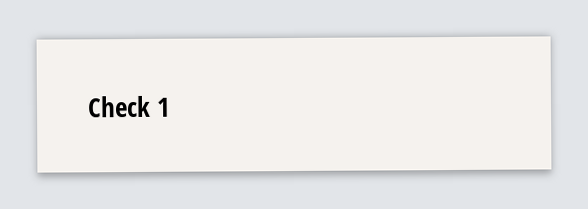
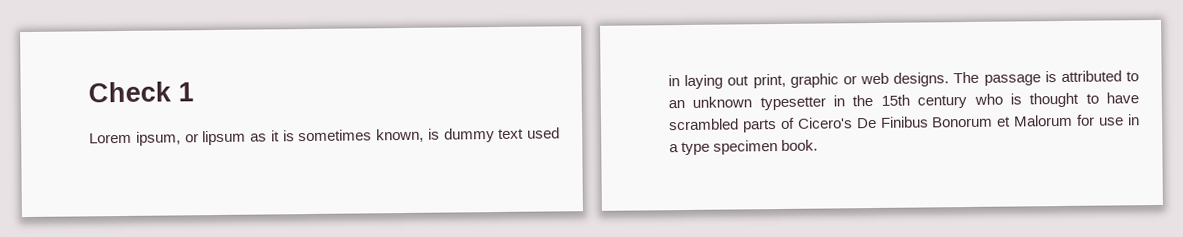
(172, 107) none -> [89,127,560,146] [668,70,1139,90] [668,92,1139,111] [669,114,1140,133] [669,139,819,156] // Lorem ipsum, or lipsum as it is sometimes known, is dummy text used in laying out print, graphic or web designs. The passage is attributed to an unknown typesetter in the 15th century who is thought to have scrambled parts of Cicero's De Finibus Bonorum et Malorum for use in a type specimen book.

